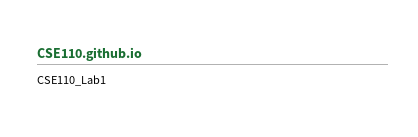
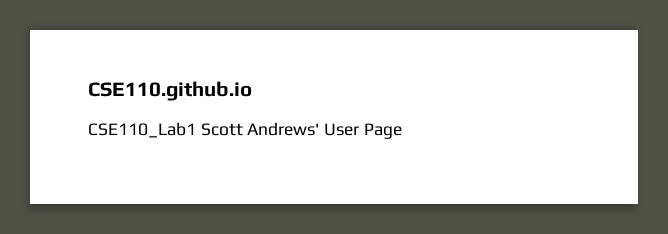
(106, 80) none -> [200,122,402,139] Scott Andrews' User Page

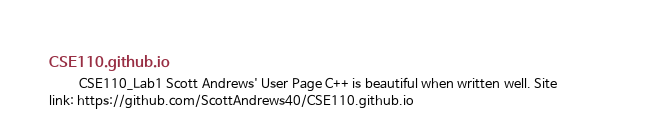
(402, 131) none -> [324,77,558,89] [49,94,415,109] C++ is beautiful when written well. Site link: https://github.com/ScottAndrews40/CSE110.github.io

